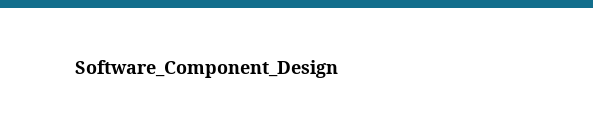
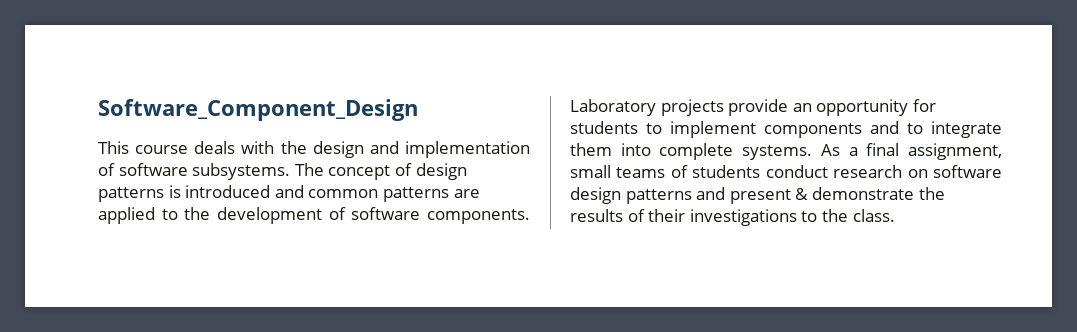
(338, 69) none -> [98,141,530,158] [98,163,467,180] [98,185,480,202] [98,207,530,224] [570,99,936,116] [570,121,1002,138] [570,143,1002,160] [570,165,1002,178] [570,187,945,204] [570,209,895,226] // This course deals with the design and implementation of software subsystems. The concept of design patterns is introduced and common patterns are applied to the development of software components. Laboratory projects provide an opportunity for students to implement components and to integrate them into complete systems. As a final assignment, small teams of students conduct research on software design patterns and present & demonstrate the results of their investigations to the class.

